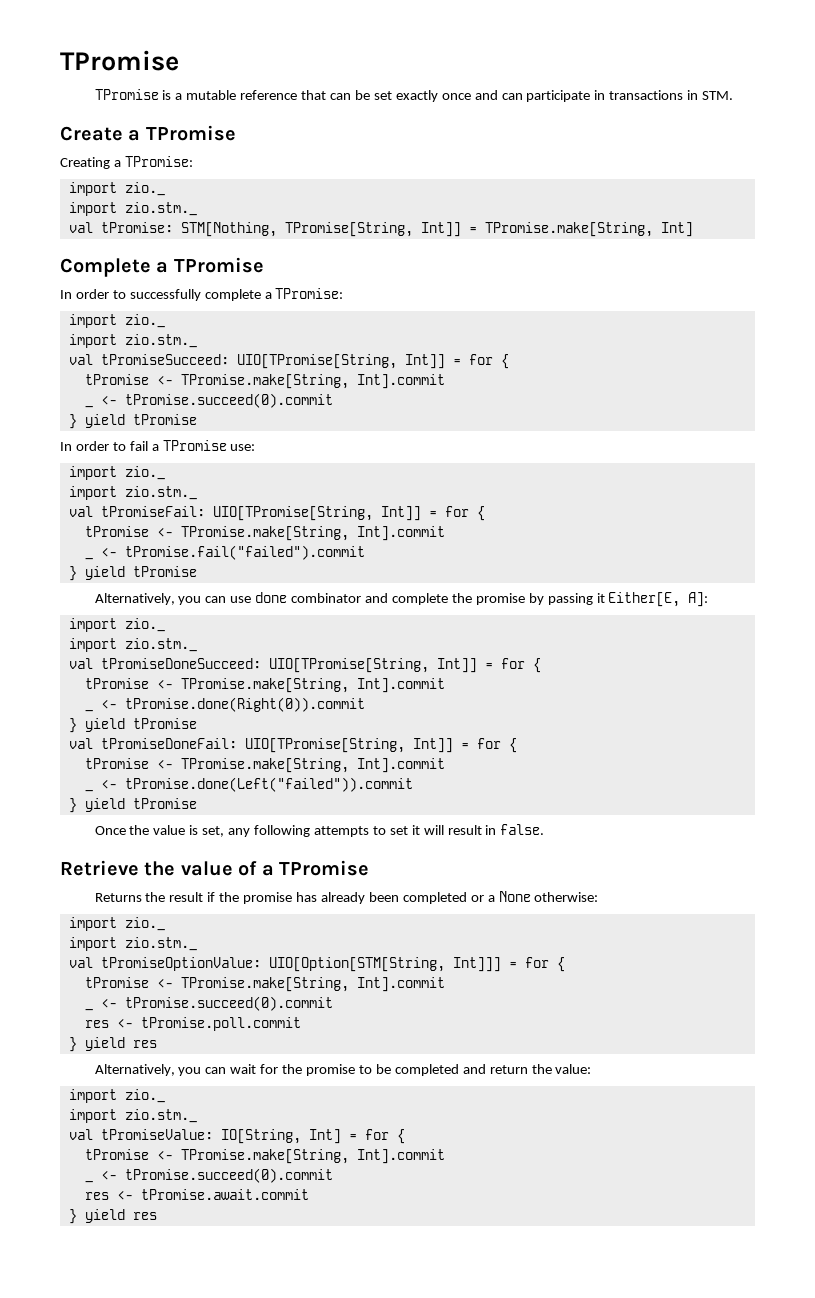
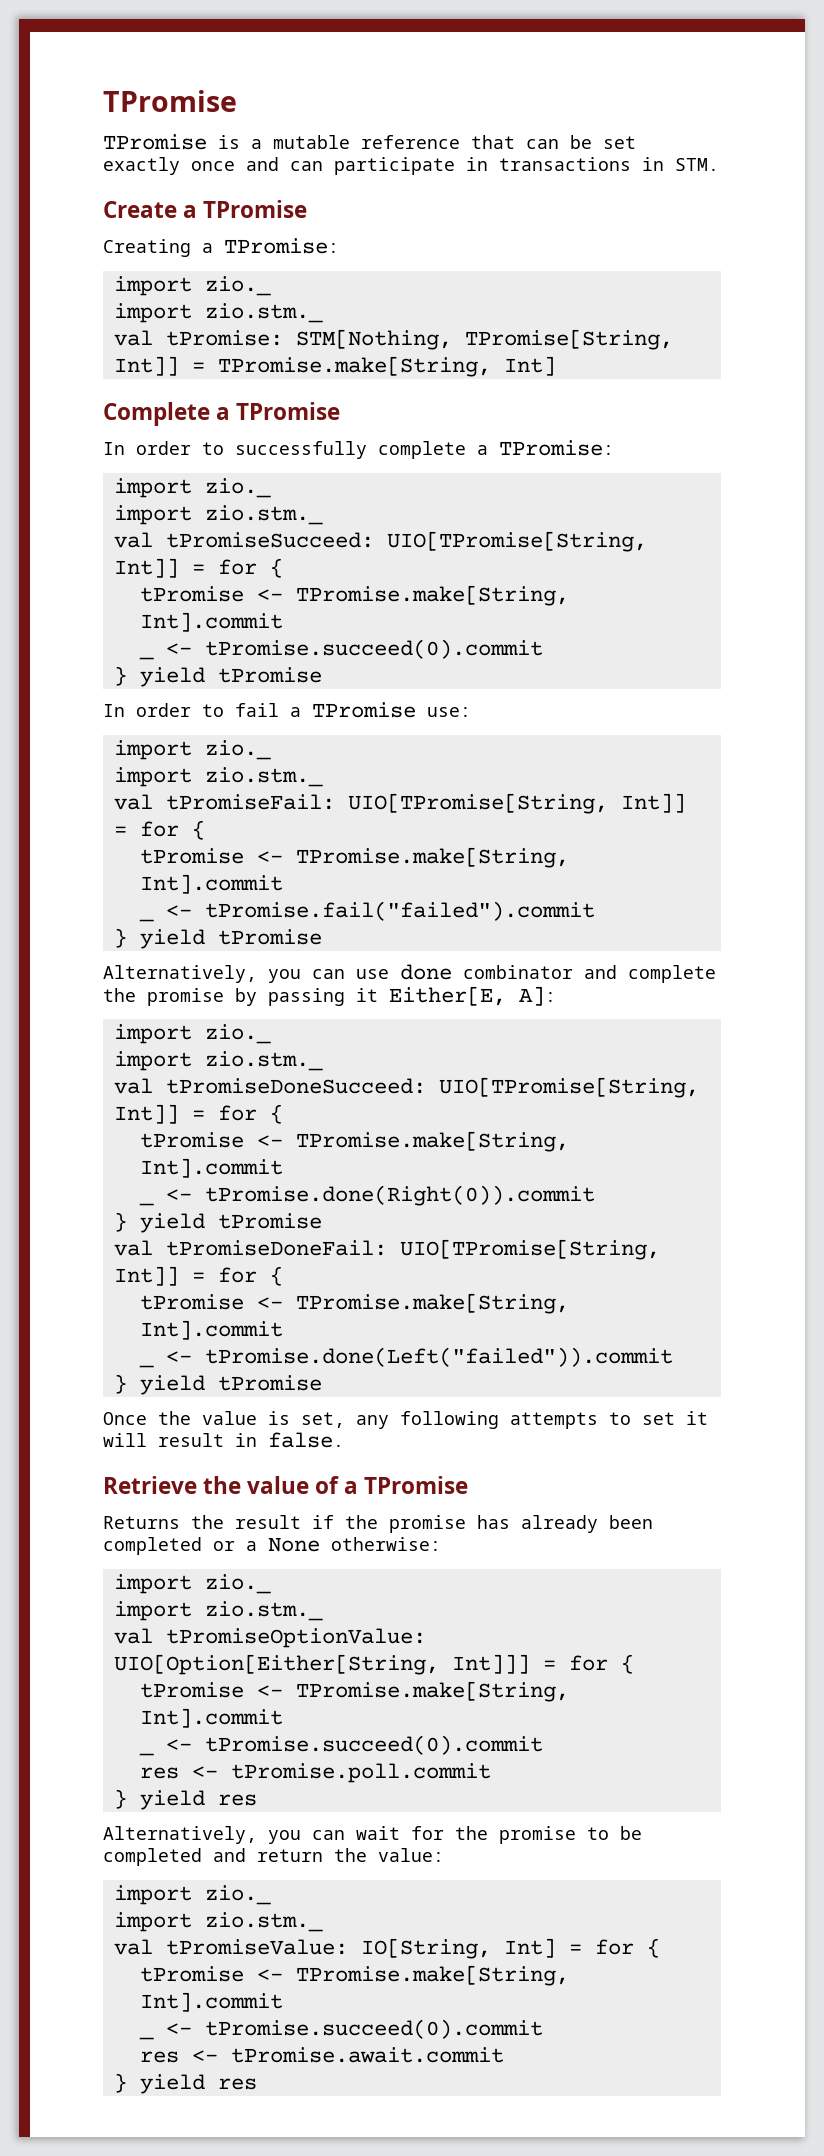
[268,957,445,972] UIO[Option[STM[String, -> [113,1654,439,1675] UIO[Option[Either[String,

